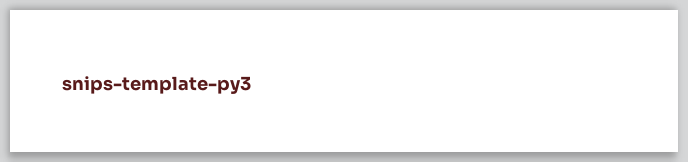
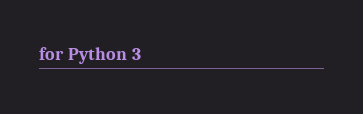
[62,76,251,94] snips-template-py3 -> [39,47,141,64] for Python 3

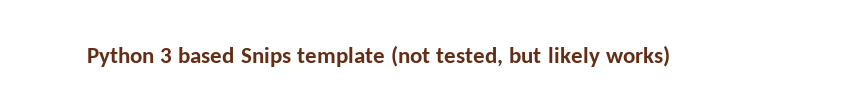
[39,47,64,60] for -> (87, 57) none
(141, 54) none -> [178,45,670,67] based Snips template (not tested, but likely works)

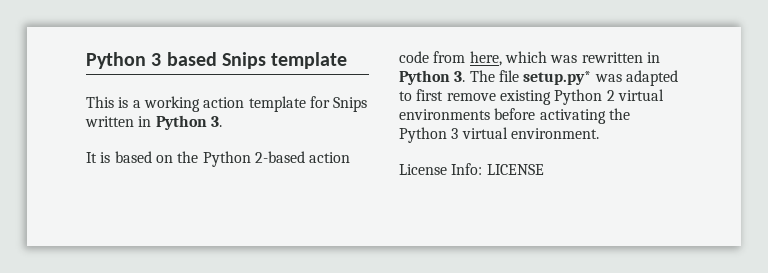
[391,45,670,67] (not tested, but likely works) -> [86,96,368,112] [85,115,222,130] [86,151,351,167] [399,51,660,66] [399,70,678,86] [399,89,664,105] [399,108,630,124] [399,127,599,143] [399,163,544,175] // This is a working action template for Snips written in Python 3. // It is based on the Python 2-based action code from here, which was rewritten in Python 3. The file setup.py* was adapted to first remove existing Python 2 virtual environments before activating the Python 3 virtual environment. // License Info: LICENSE

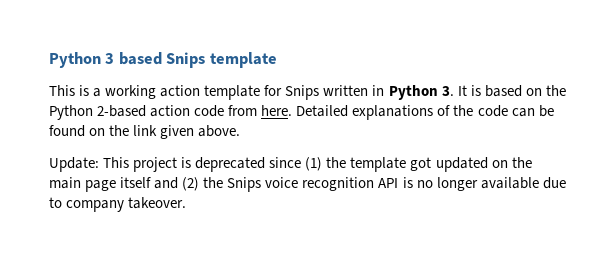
(222, 121) // -> (454, 91) none
[469,51,660,66] [399,70,678,86] [399,89,664,105] [399,108,630,124] [399,127,599,143] [399,163,544,175] here, which was rewritten in Python 3. The file setup.py* was adapted to first remove existing Python 2 virtual environments before activating the Python 3 virtual environment. // License Info: LICENSE -> [261,105,554,120] [49,125,241,139] [49,157,532,172] [49,177,566,192] [49,197,187,212] here. Detailed explanations of the code can be found on the link given above. // Update: This project is deprecated since (1) the template got updated on the main page itself and (2) the Snips voice recognition API is no longer available due to company takeover.

